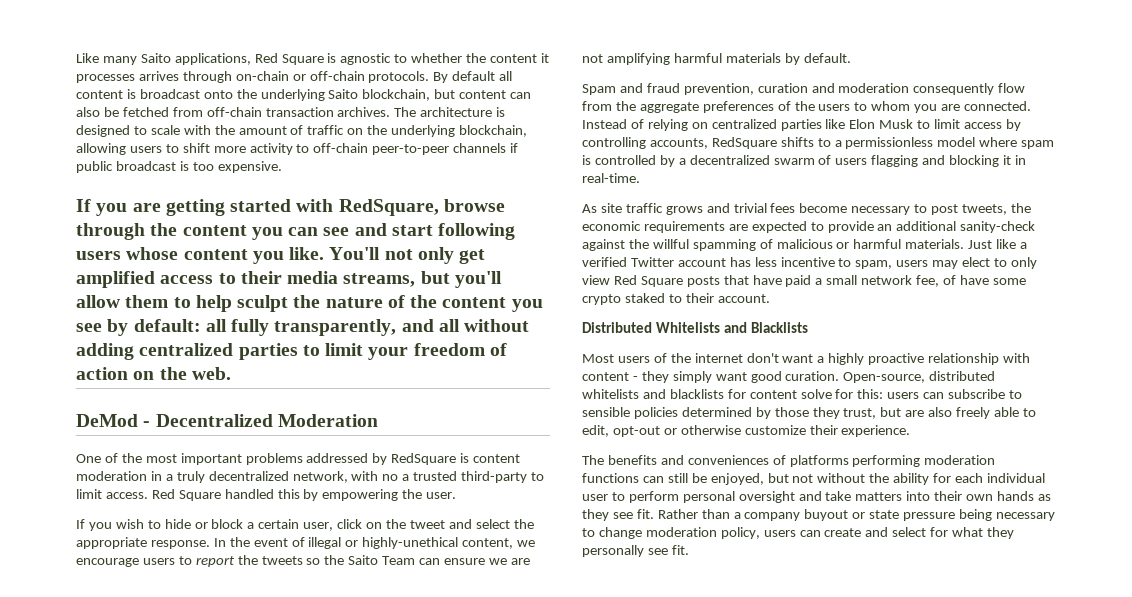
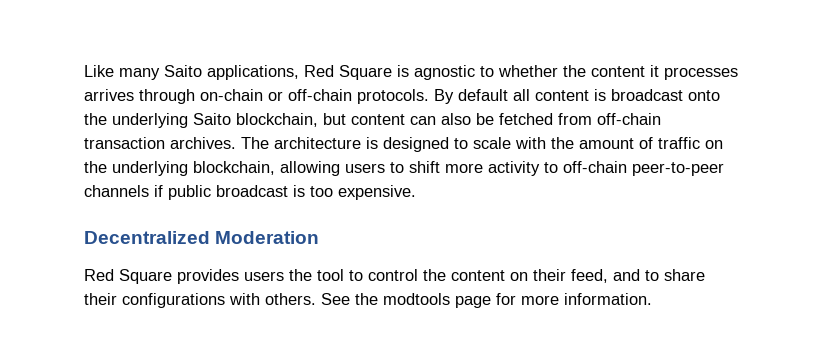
[76,199,505,216] [76,223,516,240] [76,247,486,264] [76,271,502,288] [76,295,543,312] [76,319,530,336] [76,343,507,360] [76,367,231,380] [76,414,378,427] [76,453,521,465] [76,471,545,483] [76,489,457,501] [76,519,534,531] [76,537,536,549] [76,555,530,567] [582,53,851,65] [582,83,1026,95] [582,101,1032,113] [582,119,1021,131] [582,137,1055,149] [582,155,1026,167] [582,173,640,183] [582,203,1031,215] [582,221,1036,233] [582,239,1028,251] [582,257,1037,269] [582,275,1026,287] [582,293,770,305] [582,322,808,333] [582,353,1031,365] [582,371,996,383] [582,389,1023,399] [582,407,1036,419] [582,425,911,437] [582,455,996,467] [582,473,1045,485] [582,491,1051,503] [582,509,1055,521] [582,527,1015,539] [582,545,689,557] If you are getting started with RedSquare, browse through the content you can see and start following users whose content you like. You'll not only get amplified access to their media streams, but you'll allow them to help sculpt the nature of the content you see by default: all fully transparently, and all without adding centralized parties to limit your freedom of action on the web. // DeMod - Decentralized Moderation // One of the most important problems addressed by RedSquare is content moderation in a truly decentralized network, with no a trusted third-party to limit access. Red Square handled this by empowering the user. // If you wish to hide or block a certain user, click on the tweet and select the appropriate response. In the event of illegal or highly-unethical content, we encourage users to report the tweets so the Saito Team can ensure we are not amplifying harmful materials by default. // Spam and fraud prevention, curation and moderation consequently flow from the aggregate preferences of the users to whom you are connected. Instead of relying on centralized parties like Elon Musk to limit access by controlling accounts, RedSquare shifts to a permissionless model where spam is controlled by a decentralized swarm of users flagging and blocking it in real-time. // As site traffic grows and trivial fees become necessary to post tweets, the economic requirements are expected to provide an additional sanity-check against the willful spamming of malicious or harmful materials. Just like a verified Twitter account has less incentive to spam, users may elect to only view Red Square posts that have paid a small network fee, of have some crypto staked to their account. // Distributed Whitelists and Blacklists // Most users of the internet don't want a highly proactive relationship with content - they simply want good curation. Open-source, distributed whitelists and blacklists for content solve for this: users can subscribe to sensible policies determined by those they trust, but are also freely able to edit, opt-out or otherwise customize their experience. // The benefits and conveniences of platforms performing moderation functions can still be enjoyed, but not without the ability for each individual user to perform personal oversight and take matters into their own hands as they see fit. Rather than a company buyout or state pressure being necessary to change moderation policy, users can create and select for what they personally see fit. -> [84,231,320,244] [84,269,705,284] [84,293,652,308] Decentralized Moderation // Red Square provides users the tool to control the content on their feed, and to share their configurations with others. See the modtools page for more information.

